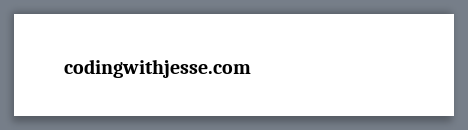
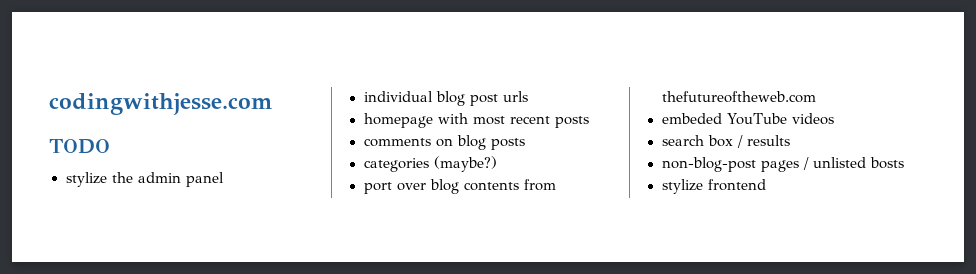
(251, 68) none -> [49,139,110,154] [65,172,224,187] [363,91,528,106] [363,113,589,128] [363,135,525,150] [363,156,497,172] [363,179,556,194] [661,91,816,103] [661,113,835,125] [661,135,790,148] [661,157,904,172] [661,179,766,194] // TODO // stylize the admin panel // individual blog post urls // homepage with most recent posts // comments on blog posts // categories (maybe?) // port over blog contents from thefutureoftheweb.com // embeded YouTube videos // search box / results // non-blog-post pages / unlisted bosts // stylize frontend

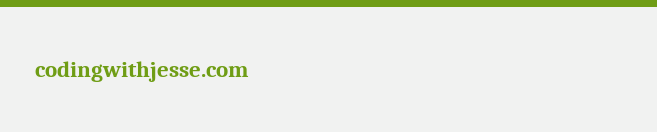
[49,139,110,154] [65,172,224,187] [363,91,528,106] [363,113,589,128] [363,135,525,150] [363,156,497,172] [363,179,556,194] [661,91,816,103] [661,113,835,125] [661,135,790,148] [661,157,904,172] [661,179,766,194] // TODO // stylize the admin panel // individual blog post urls // homepage with most recent posts // comments on blog posts // categories (maybe?) // port over blog contents from thefutureoftheweb.com // embeded YouTube videos // search box / results // non-blog-post pages / unlisted bosts // stylize frontend -> (249, 71) none

